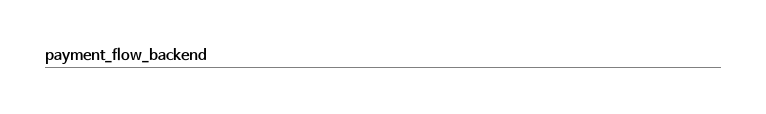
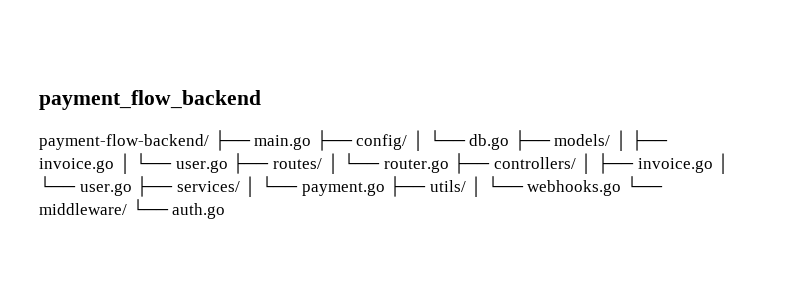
(207, 56) none -> [39,130,669,151] [39,153,730,174] [39,176,664,197] [39,199,226,219] // payment-flow-backend/ ├── main.go ├── config/ │ └── db.go ├── models/ │ ├── invoice.go │ └── user.go ├── routes/ │ └── router.go ├── controllers/ │ ├── invoice.go │ └── user.go ├── services/ │ └── payment.go ├── utils/ │ └── webhooks.go └── middleware/ └── auth.go

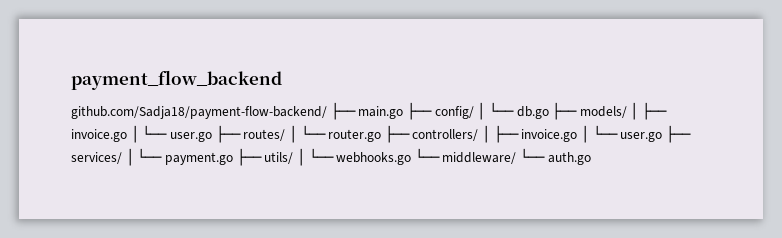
[39,134,209,150] payment-flow-backend/ -> [71,106,327,119] github.com/Sadja18/payment-flow-backend/

